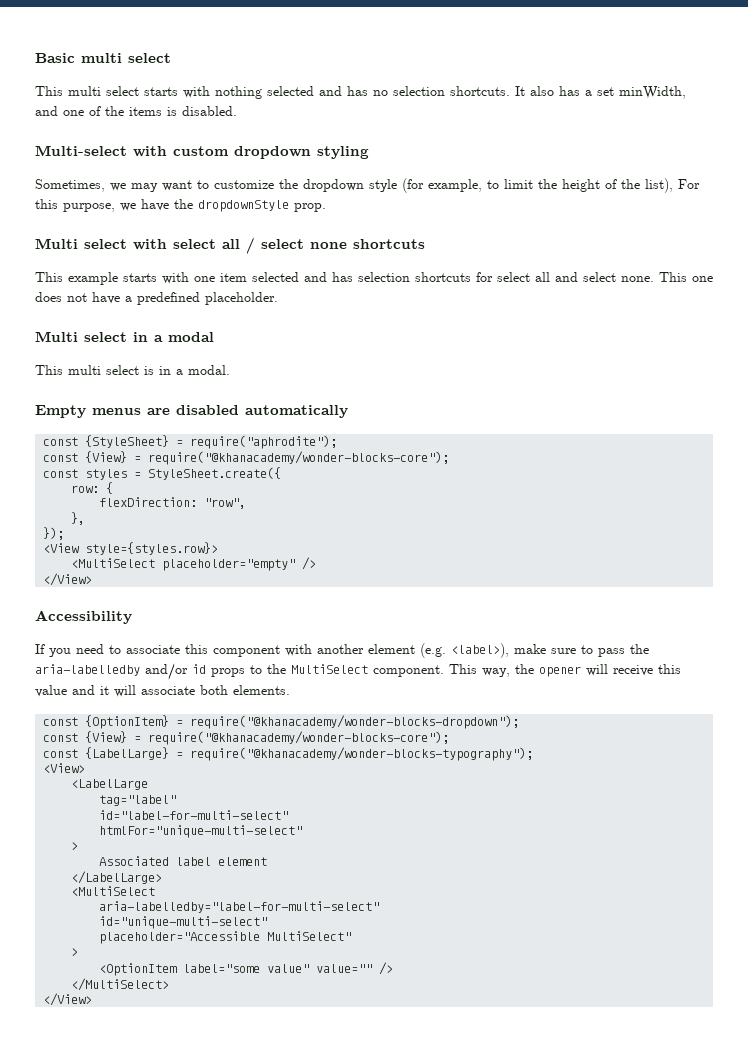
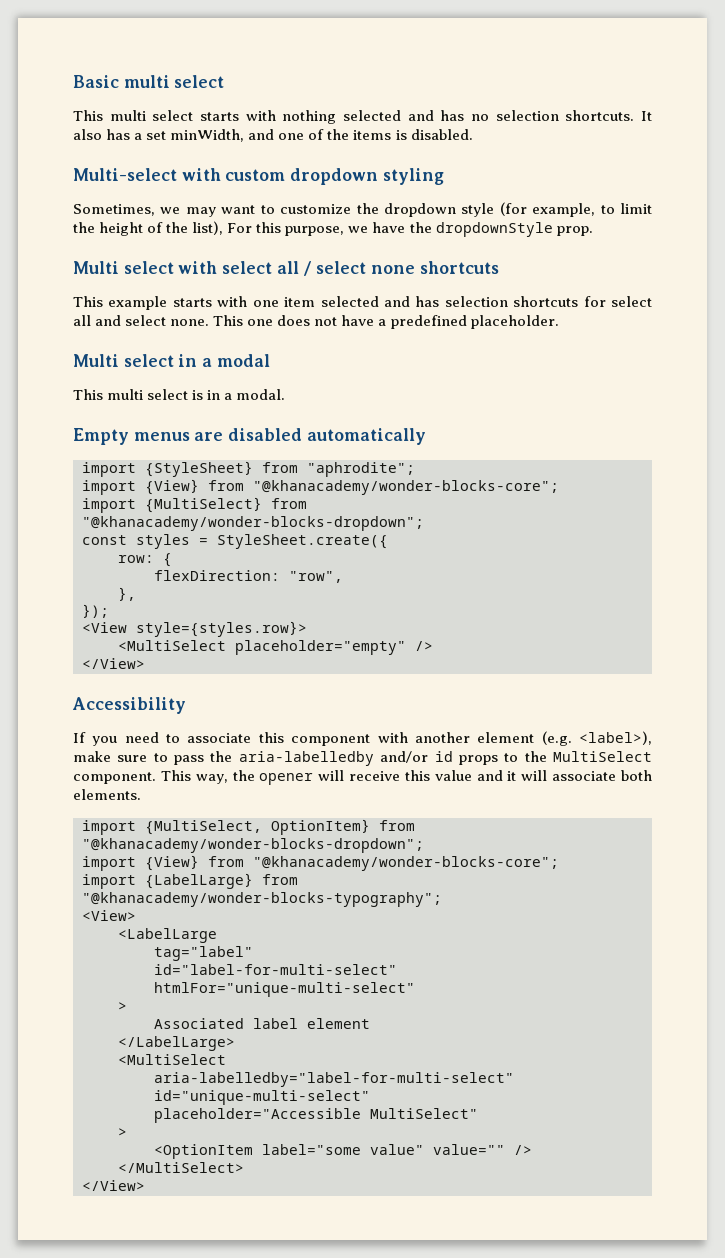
[43,435,338,449] [43,451,450,465] const {StyleSheet} = require("aphrodite"); // const {View} = require("@khanacademy/wonder-blocks-core"); -> [82,461,415,477] [82,479,559,495] [82,497,307,513] [82,516,424,531] import {StyleSheet} from "aphrodite"; // import {View} from "@khanacademy/wonder-blocks-core"; // import {MultiSelect} from "@khanacademy/wonder-blocks-dropdown";
[43,715,520,729] [43,731,450,745] [43,747,534,761] const {OptionItem} = require("@khanacademy/wonder-blocks-dropdown"); // const {View} = require("@khanacademy/wonder-blocks-core"); // const {LabelLarge} = require("@khanacademy/wonder-blocks-typography"); -> [82,819,415,835] [82,838,424,853] [82,855,559,871] [82,873,298,889] [82,892,442,907] import {MultiSelect, OptionItem} from "@khanacademy/wonder-blocks-dropdown"; // import {View} from "@khanacademy/wonder-blocks-core"; // import {LabelLarge} from "@khanacademy/wonder-blocks-typography";

